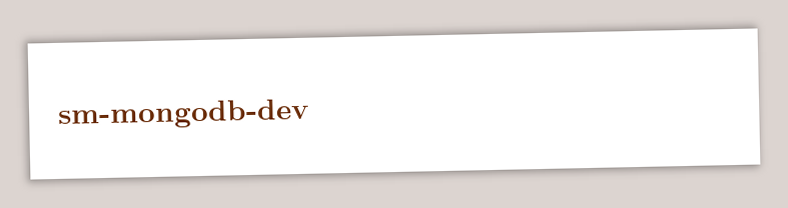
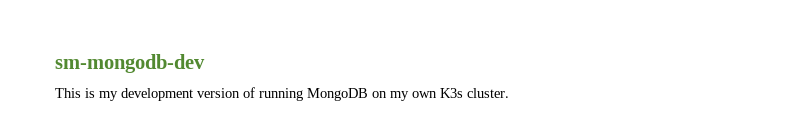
(310, 114) none -> [55,87,509,101] // This is my development version of running MongoDB on my own K3s cluster.

